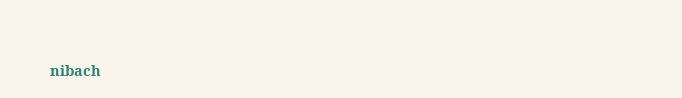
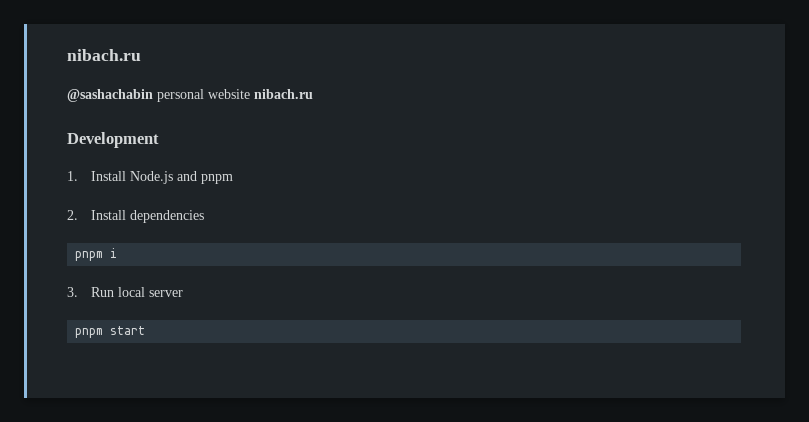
[50,65,101,76] nibach -> [67,49,141,61] [67,89,313,102] [67,132,159,148] [67,171,234,184] [67,210,205,223] [75,248,118,261] [67,287,184,297] [75,326,146,338] nibach.ru // @sashachabin personal website nibach.ru // Development // 1. Install Node.js and pnpm // 2. Install dependencies // pnpm i // 3. Run local server // pnpm start

